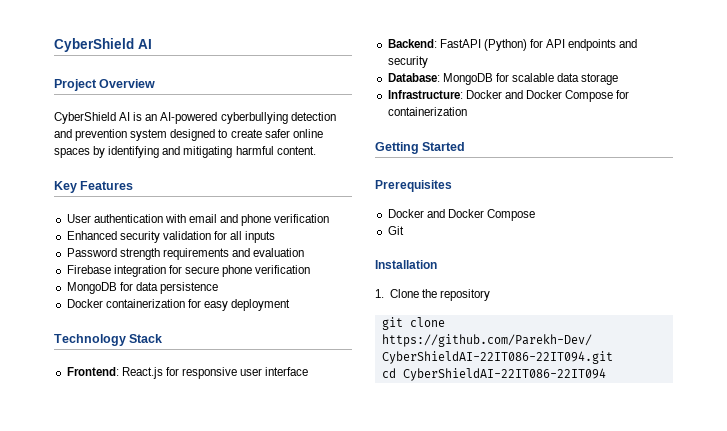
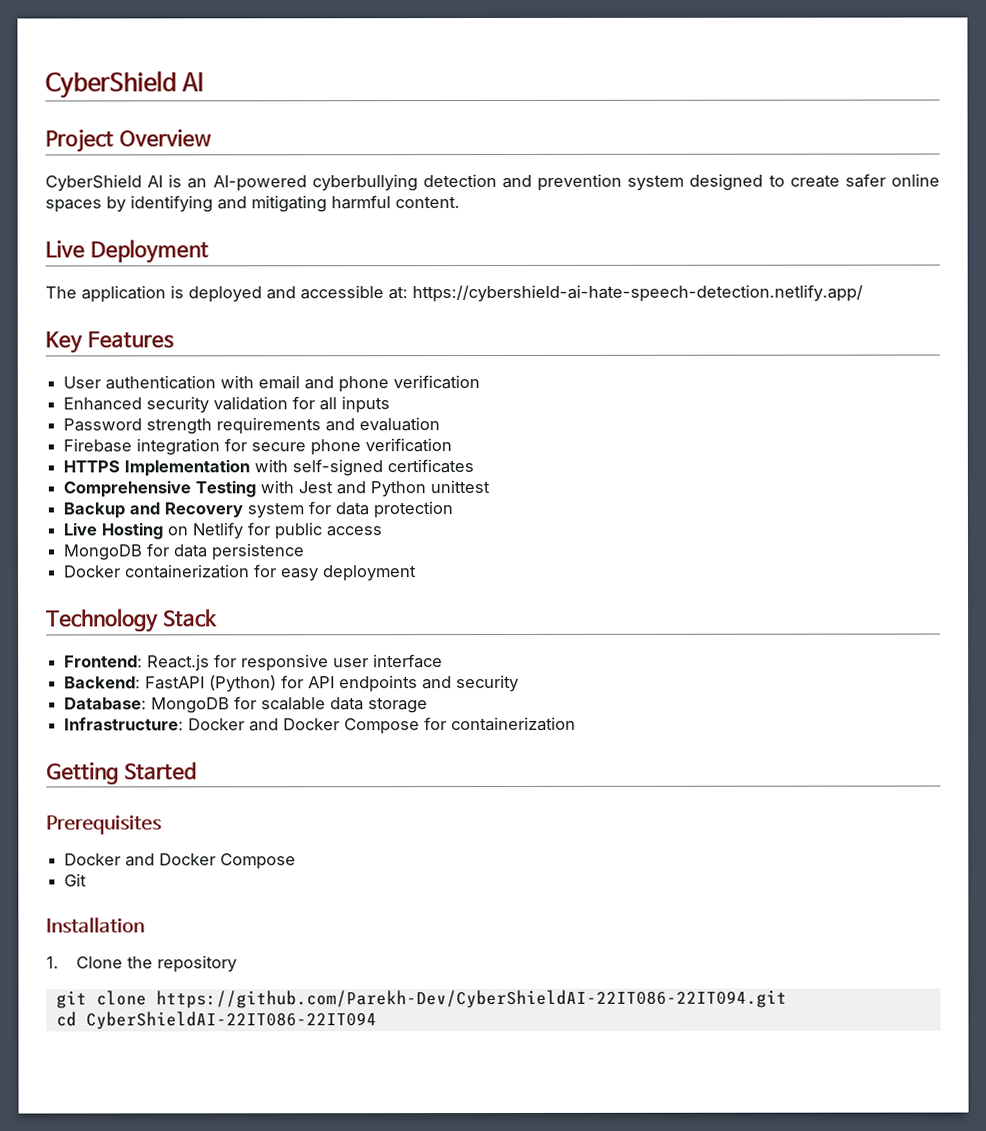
(316, 150) none -> [45,239,209,264] [45,284,863,303] // Live Deployment // The application is deployed and accessible at: https://cybershield-ai-hate-speech-detection.netlify.app/
(311, 269) none -> [63,459,475,477] [63,480,491,498] [63,501,454,519] [63,522,383,540] // HTTPS Implementation with self-signed certificates // Comprehensive Testing with Jest and Python unittest // Backup and Recovery system for data protection // Live Hosting on Netlify for public access

